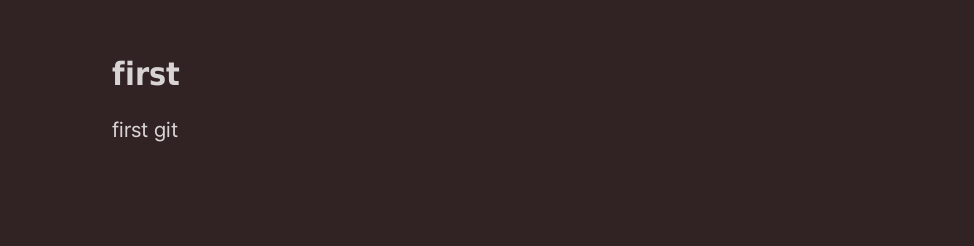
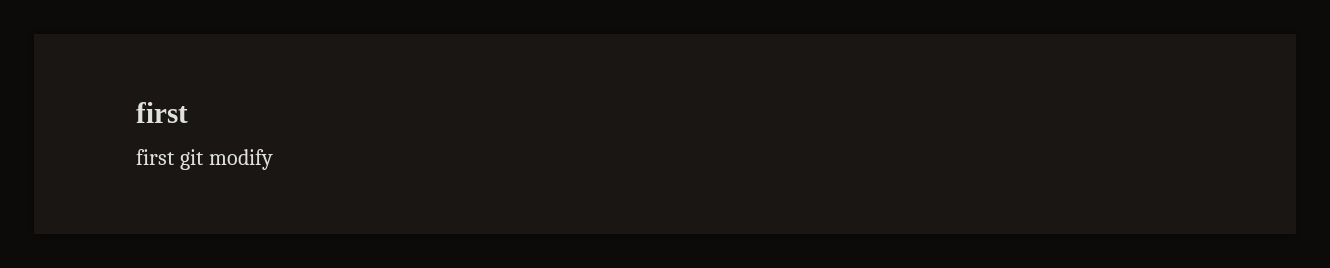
(178, 131) none -> [208,149,273,170] modify

